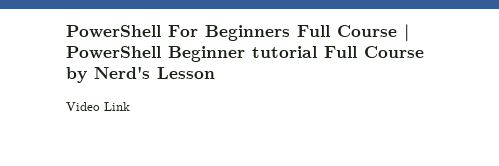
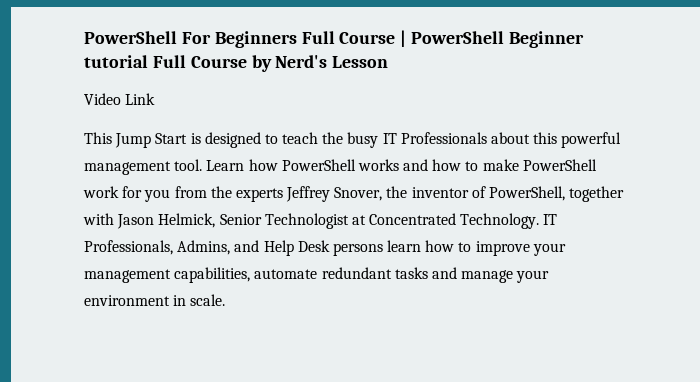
(130, 106) none -> [84,132,622,148] [84,159,597,175] [83,186,625,202] [83,213,558,229] [84,240,566,256] [84,267,550,283] [84,294,226,306] // This Jump Start is designed to teach the busy IT Professionals about this powerful management tool. Learn how PowerShell works and how to make PowerShell work for you from the experts Jeffrey Snover, the inventor of PowerShell, together with Jason Helmick, Senior Technologist at Concentrated Technology. IT Professionals, Admins, and Help Desk persons learn how to improve your management capabilities, automate redundant tasks and manage your environment in scale.

